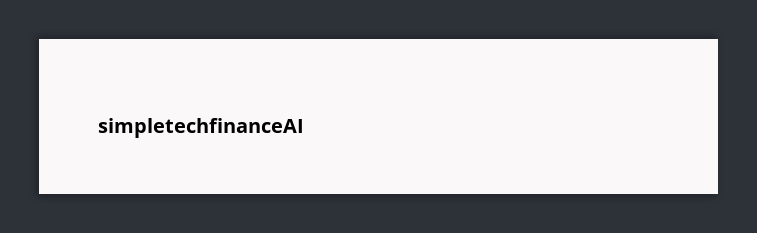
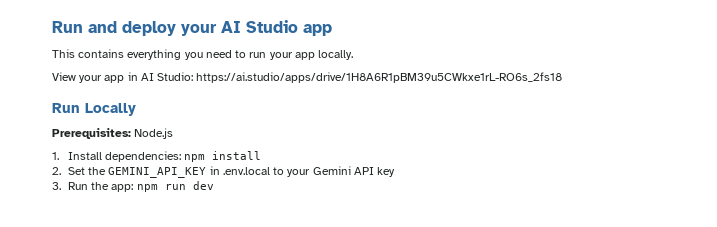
[98,118,304,138] simpletechfinanceAI -> [52,20,332,36] [52,49,354,60] [52,72,563,83] [52,103,136,116] [52,128,174,139] [52,151,262,162] [52,166,396,178] [52,181,214,192] Run and deploy your AI Studio app // This contains everything you need to run your app locally. // View your app in AI Studio: https://ai.studio/apps/drive/1H8A6R1pBM39u5CWkxe1rL-RO6s_2fs18 // Run Locally // Prerequisites: Node.js // 1. Install dependencies: npm install // 2. Set the GEMINI_API_KEY in .env.local to your Gemini API key // 3. Run the app: npm run dev

